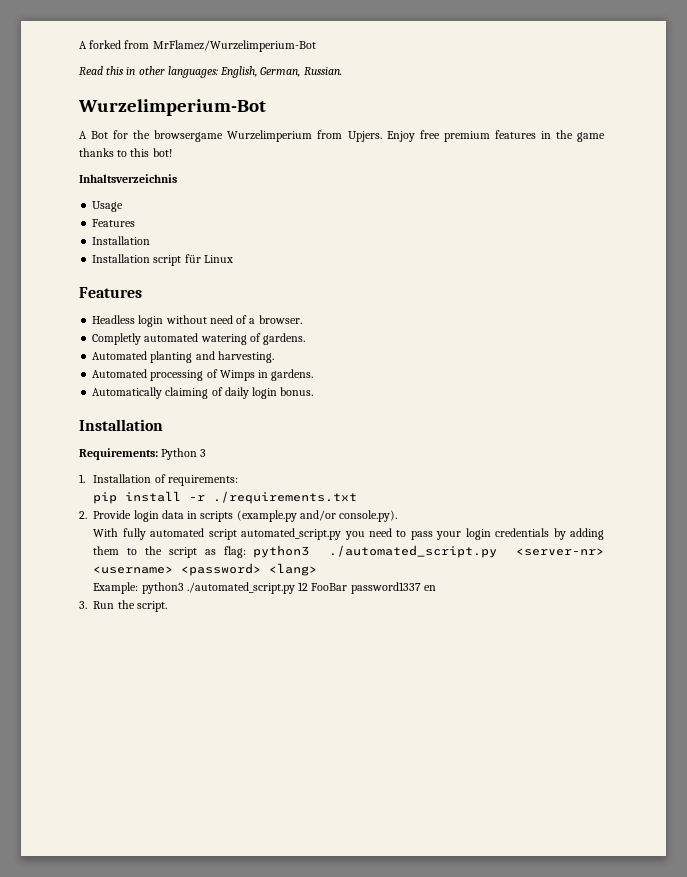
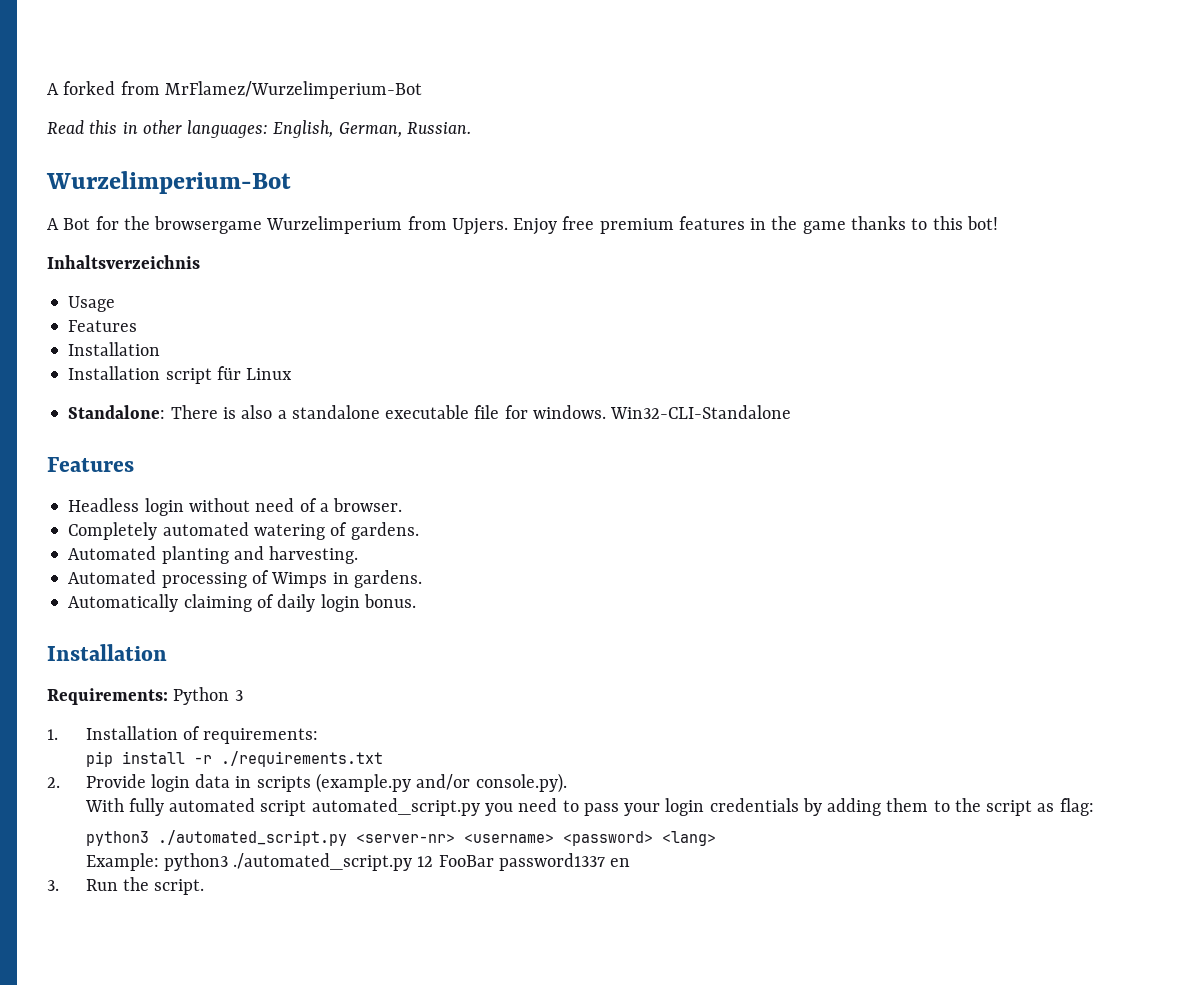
(233, 259) none -> [68,405,792,419] // Standalone: There is also a standalone executable file for windows. Win32-CLI-Standalone
[92,333,142,345] Completly -> [68,522,158,540] Completely
(246, 552) none -> (1094, 807) //

